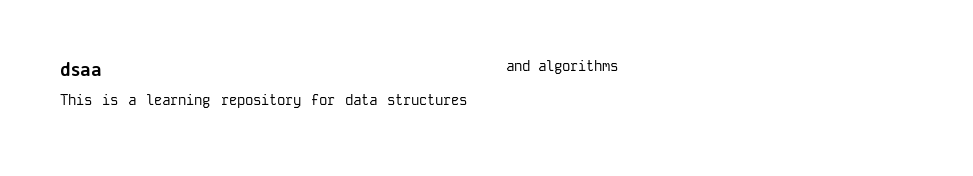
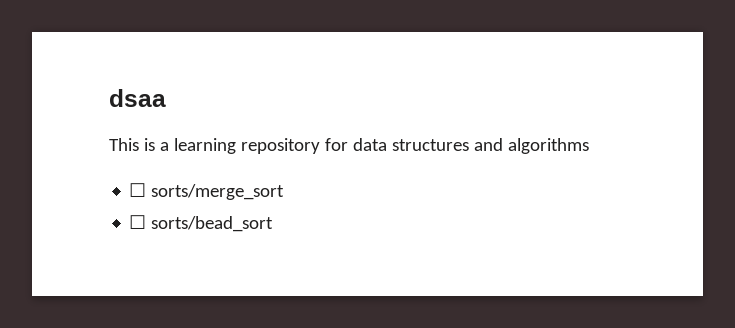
(618, 67) none -> [129,183,285,200] [129,215,274,232] // ☐ sorts/merge_sort // ☐ sorts/bead_sort

